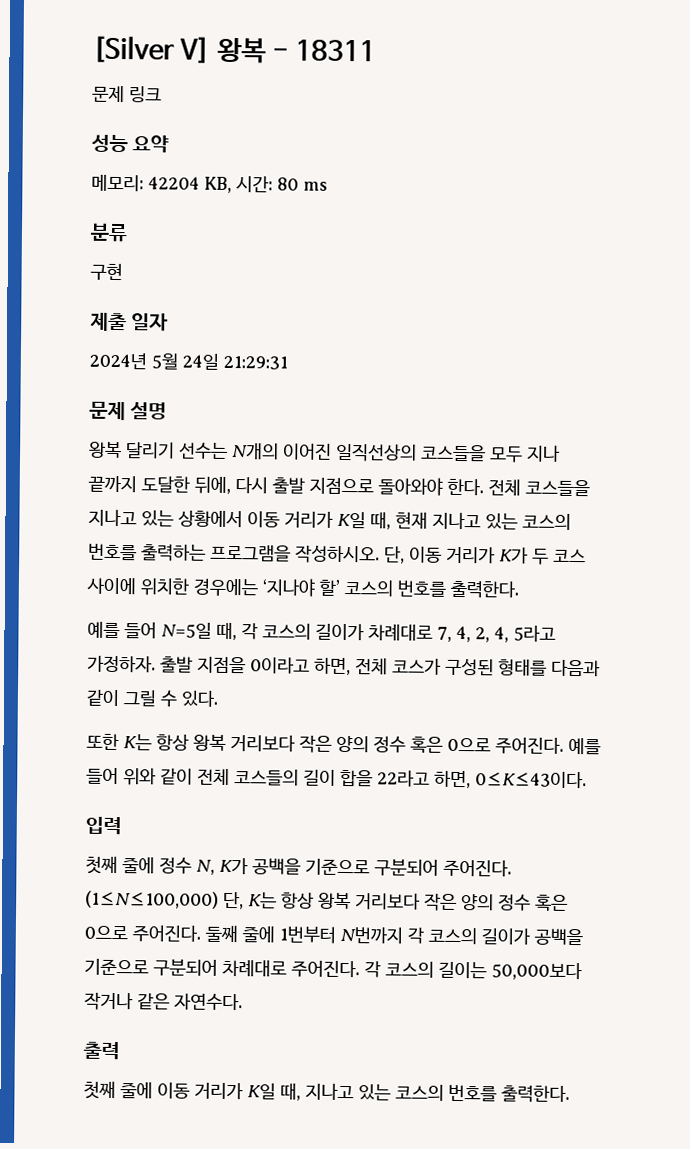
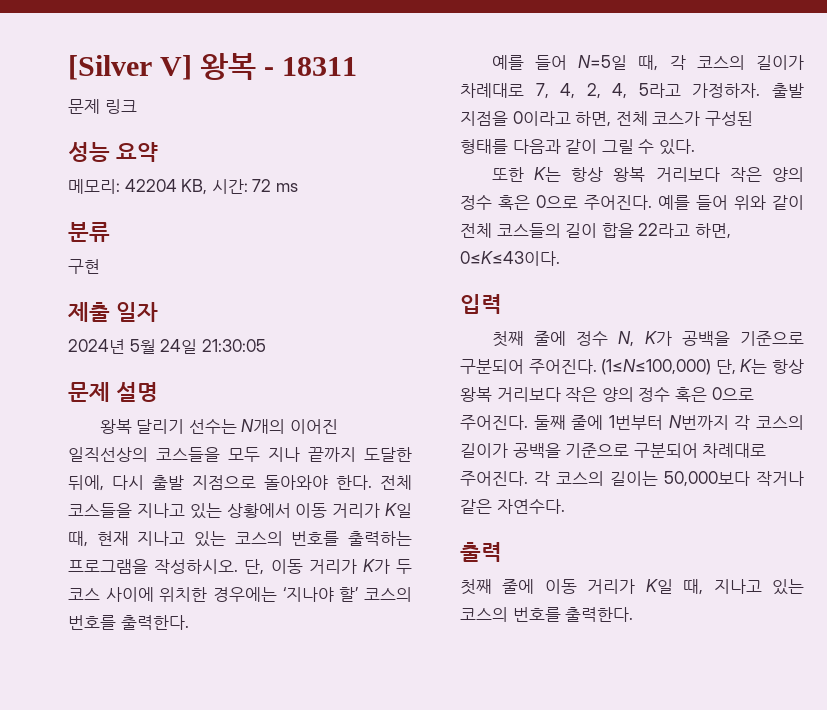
[277,177,299,191] 80 -> [252,179,272,192] 72
[223,355,288,370] 21:29:31 -> [201,339,266,352] 21:30:05

